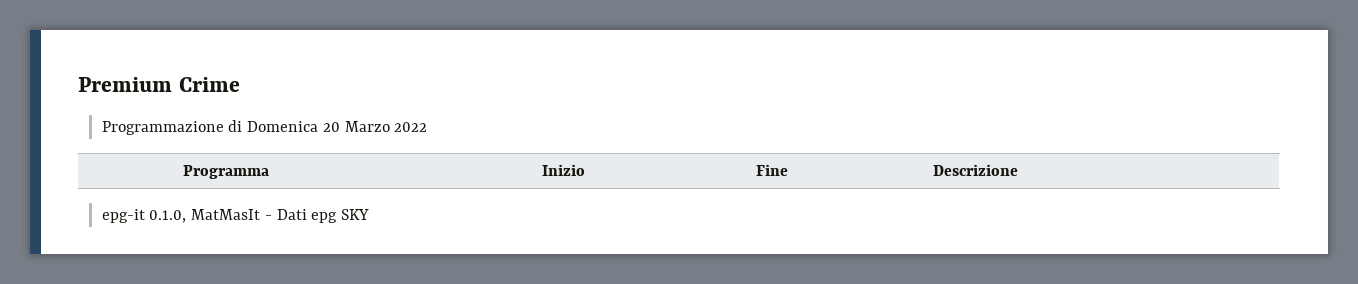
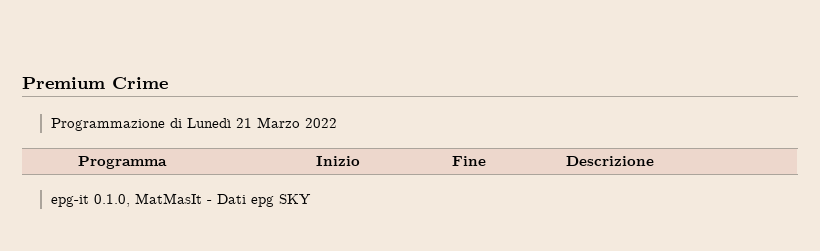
[247,121,340,132] Domenica 20 -> [186,118,252,128] Lunedì 21

